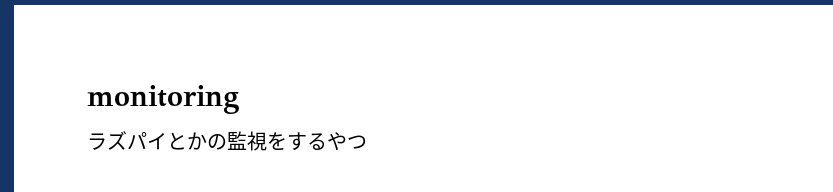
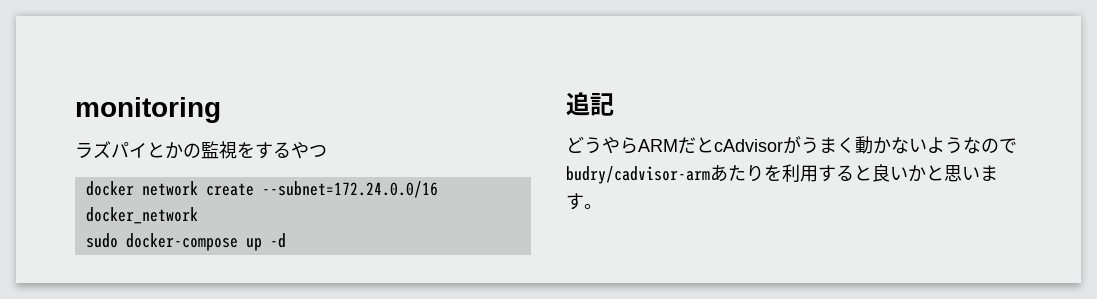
(367, 142) none -> [85,181,438,198] [85,207,198,224] [85,233,286,251] [566,92,614,116] [566,136,1017,154] [566,164,998,184] [566,193,602,210] // docker network create --subnet=172.24.0.0/16 docker_network // sudo docker-compose up -d // 追記 // どうやらARMだとcAdvisorがうまく動かないようなのでbudry/cadvisor-armあたりを利用すると良いかと思います。

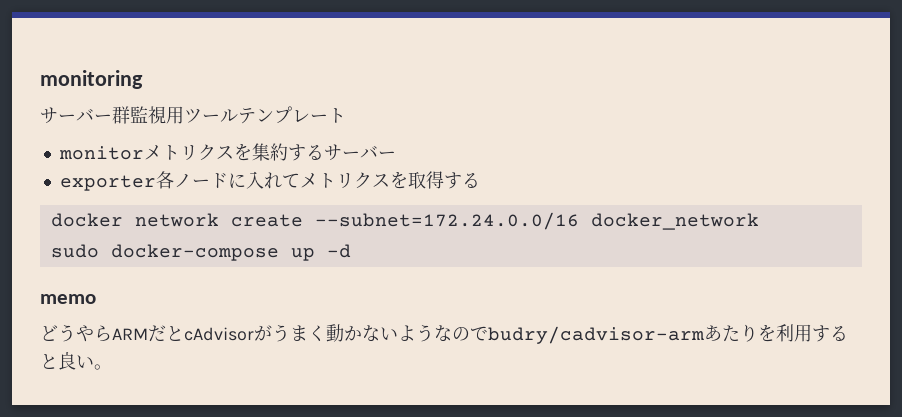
[75,141,327,159] ラズパイとかの監視をするやつ -> [40,106,346,124] [58,143,396,161] [59,171,480,191] サーバー群監視用ツールテンプレート // monitorメトリクスを集約するサーバー // exporter各ノードに入れてメトリクスを取得する
[566,92,614,116] 追記 -> [40,294,96,304] memo
[908,165,998,182] [566,193,584,210] かと思います -> (94, 362) none

